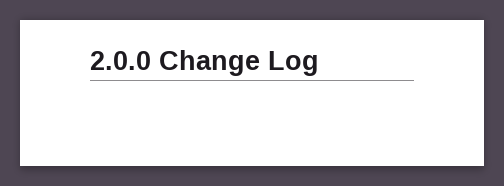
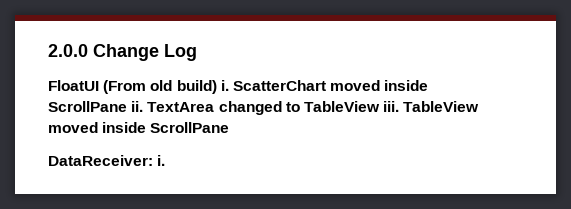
(319, 63) none -> [48,80,429,94] [48,101,480,115] [48,122,230,133] [48,155,166,166] // FloatUI (From old build) i. ScatterChart moved inside ScrollPane ii. TextArea changed to TableView iii. TableView moved inside ScrollPane // DataReceiver: i.

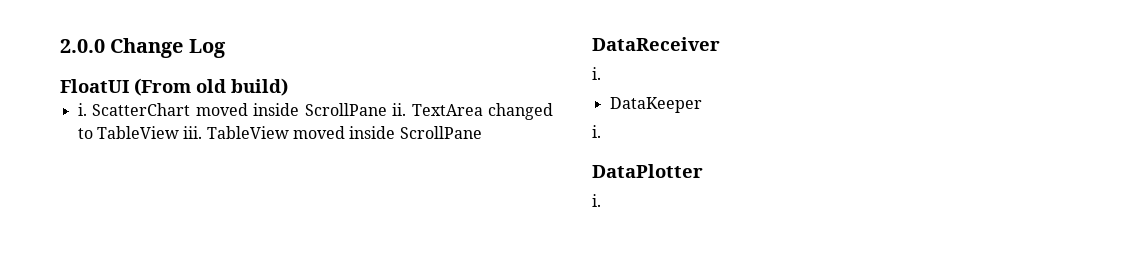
(217, 87) none -> (288, 87) //
[48,155,166,166] DataReceiver: i. -> [592,37,720,51] [592,67,601,80] [609,97,702,113] [592,125,601,138] [592,164,703,178] [592,194,601,207] DataReceiver // i. // DataKeeper // i. // DataPlotter // i.

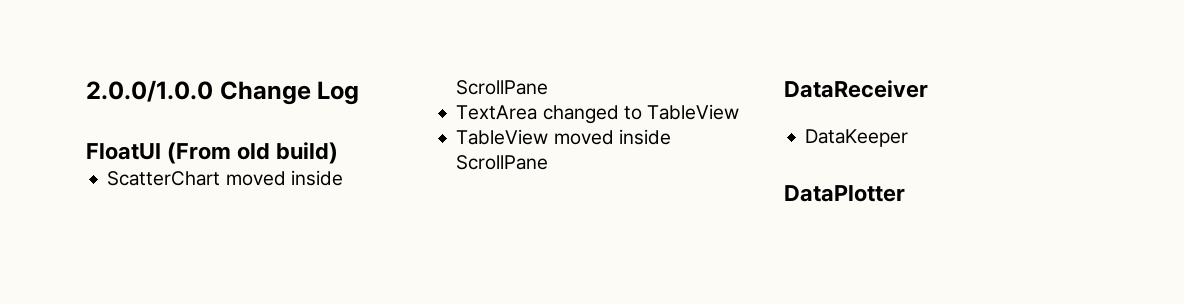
[60,39,105,53] 2.0.0 -> [86,80,213,102] 2.0.0/1.0.0
[77,103,87,116] i. -> (339, 153) none
[392,103,407,116] ii. -> (549, 87) //
[183,126,203,139] iii. -> (740, 112) //
[592,67,601,80] // i. -> (928, 89) none
[592,125,601,138] // i. -> (909, 138) none
[592,194,601,207] // i. -> (905, 193) none

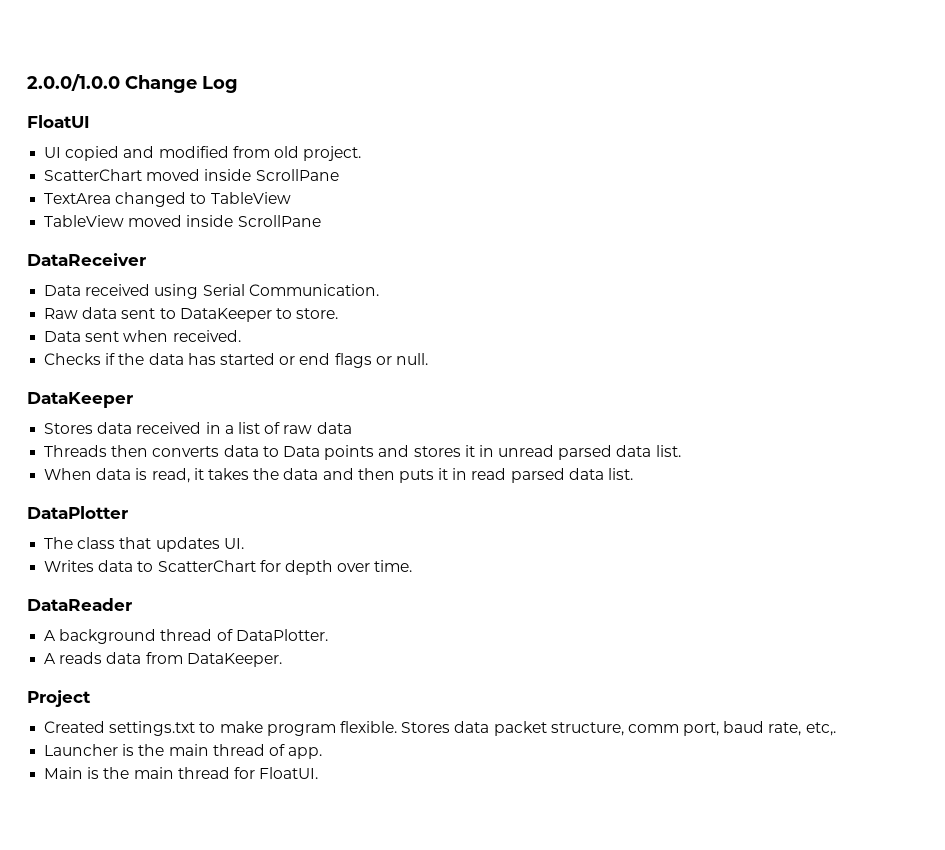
[167,142,339,164] (From old build) -> [44,146,362,161] // UI copied and modified from old project.
[805,129,909,147] [784,185,905,202] DataKeeper // DataPlotter -> [44,284,379,299] [44,307,339,322] [44,330,241,342] [44,353,428,368] [27,392,133,408] [44,422,352,434] [44,445,681,460] [44,468,634,483] [27,506,128,519] [44,537,244,552] [44,560,413,575] [27,598,132,611] [44,629,328,644] [44,652,282,667] [27,690,91,707] [44,721,836,736] [44,744,323,759] [44,767,319,779] Data received using Serial Communication. // Raw data sent to DataKeeper to store. // Data sent when received. // Checks if the data has started or end flags or null. // DataKeeper // Stores data received in a list of raw data // Threads then converts data to Data points and stores it in unread parsed data list. // When data is read, it takes the data and then puts it in read parsed data list. // DataPlotter // The class that updates UI. // Writes data to ScatterChart for depth over time. // DataReader // A background thread of DataPlotter. // A reads data from DataKeeper. // Project // Created settings.txt to make program flexible. Stores data packet structure, comm port, baud rate, etc,. // Launcher is the main thread of app. // Main is the main thread for FloatUI.

